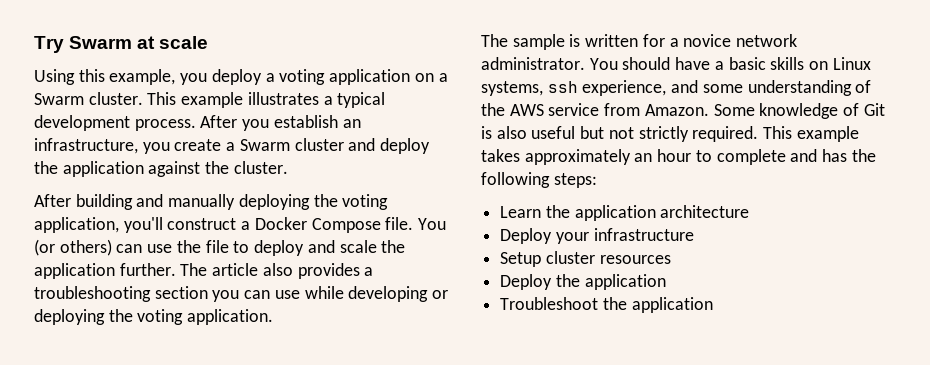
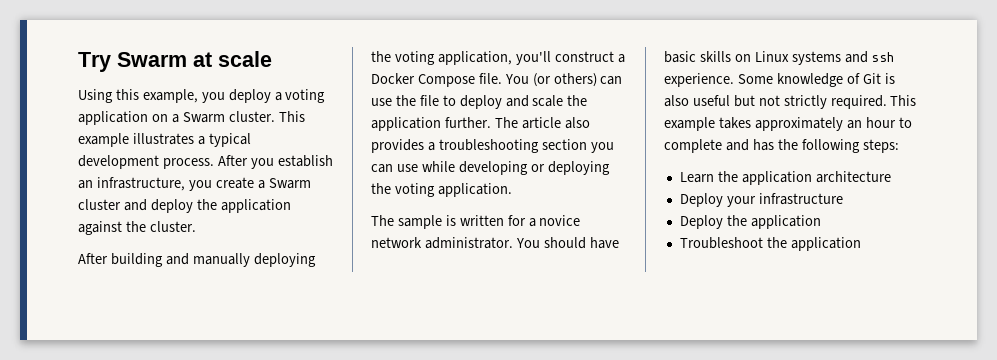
[714,61,724,70] a -> (619, 243) none
[481,80,872,96] [481,103,709,116] systems, ssh experience, and some understanding of the AWS service from Amazon. -> [791,51,895,65] [664,73,734,87] systems and ssh experience.
[500,251,671,267] // Setup cluster resources -> (843, 199) none

